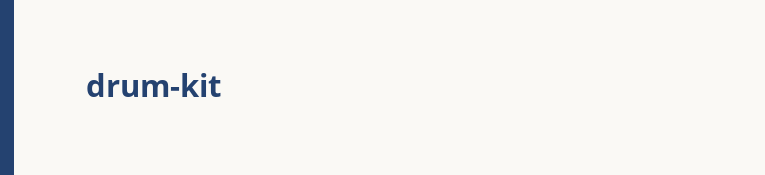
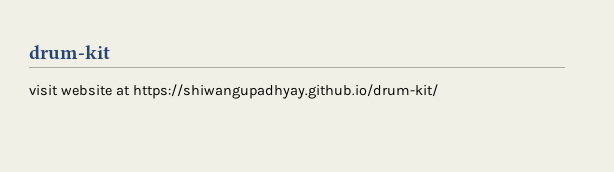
(221, 85) none -> [29,84,438,99] // visit website at https://shiwangupadhyay.github.io/drum-kit/

